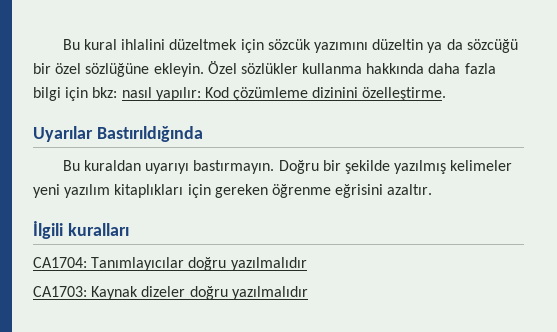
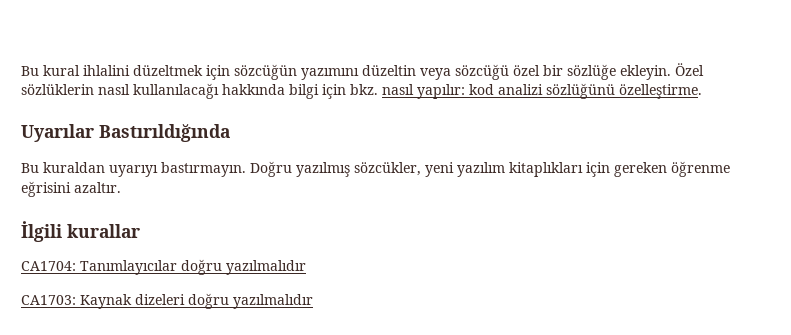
[267,39,311,50] sözcük -> [234,64,297,80] sözcüğün
[427,39,518,53] [33,61,496,77] ya da sözcüğü bir özel sözlüğüne ekleyin. Özel sözlükler kullanma hakkında daha fazla -> [420,63,704,80] [21,83,285,99] veya sözcüğü özel bir sözlüğe ekleyin. Özel sözlüklerin nasıl kullanılacağı hakkında
[92,87,118,98] bkz: -> [350,84,378,95] bkz.
[204,87,359,101] Kod çözümleme dizinini -> [469,83,615,99] kod analizi sözlüğünü
[322,160,513,174] bir şekilde yazılmış kelimeler -> [296,162,421,177] yazılmış sözcükler,
[67,223,129,236] kuralları -> [67,224,140,238] kurallar
[141,286,186,297] dizeler -> [135,294,185,305] dizeleri

